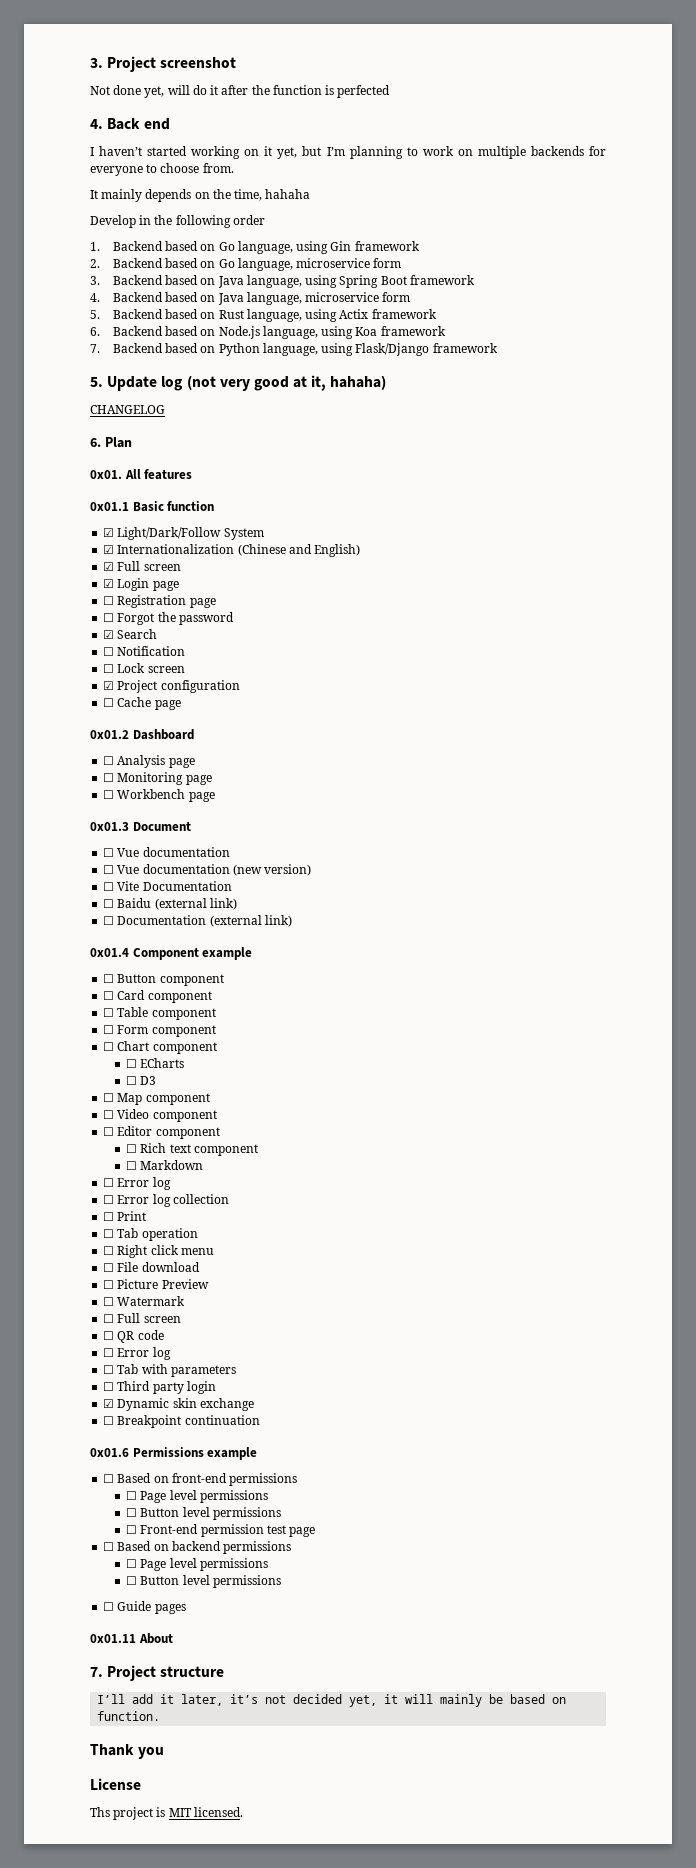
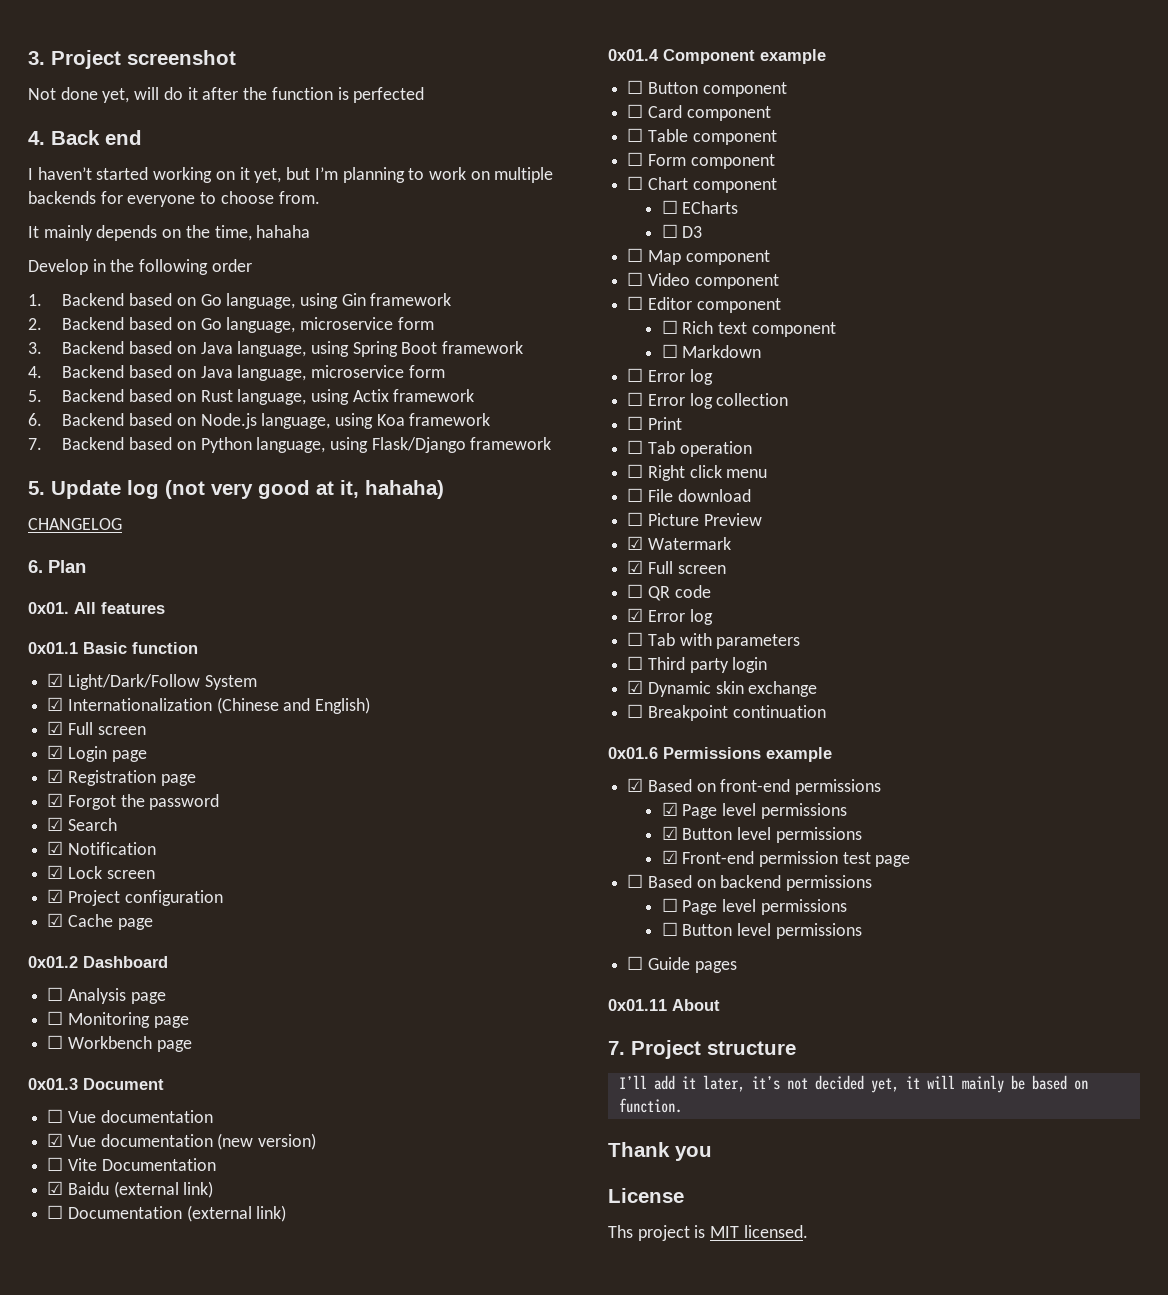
[103,596,115,605] ☐ -> [47,769,64,783] ☑
[103,613,115,622] ☐ -> [47,793,64,807] ☑
[103,647,115,656] ☐ -> [47,841,64,855] ☑
[103,664,115,673] ☐ -> [47,865,64,879] ☑
[103,698,115,707] ☐ -> [47,913,64,927] ☑
[103,865,115,874] ☐ -> [47,1133,64,1147] ☑
[103,899,115,908] ☐ -> [47,1181,64,1195] ☑
[103,1297,115,1306] ☐ -> [627,536,644,550] ☑
[103,1314,115,1323] ☐ -> [627,560,644,574] ☑
[103,1348,115,1357] ☐ -> [627,608,644,622] ☑
[103,1474,115,1483] ☐ -> [627,778,644,792] ☑
[126,1490,268,1503] [126,1507,281,1520] [126,1525,138,1534] ☐ Page level permissions // ☐ Button level permissions // ☐ -> [661,802,847,819] [661,826,862,843] [661,850,678,864] ☑ Page level permissions // ☑ Button level permissions // ☑

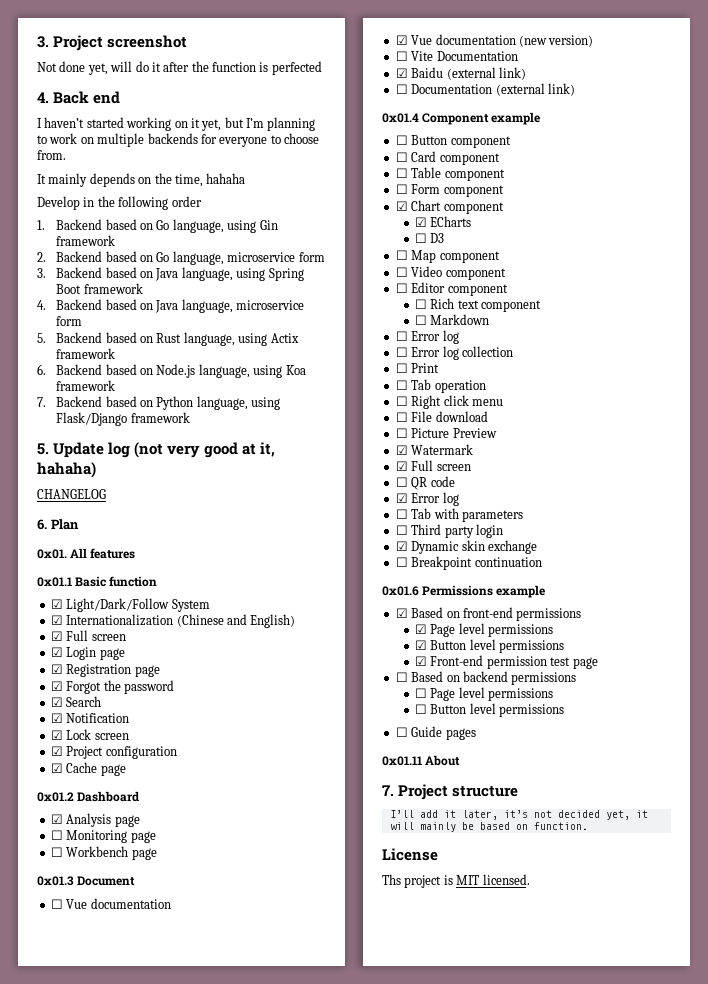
[47,987,64,1001] ☐ -> [50,814,63,824] ☑
[627,176,644,190] ☐ -> [395,201,408,211] ☑
[661,200,678,214] ☐ -> [415,217,428,227] ☑
[608,1142,712,1161] // Thank you -> (588, 826) none

